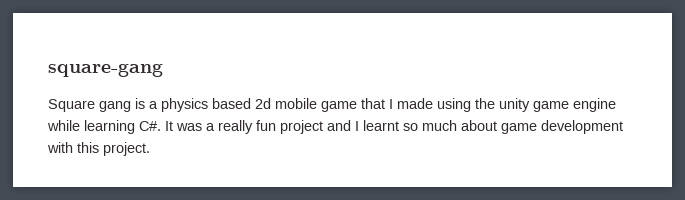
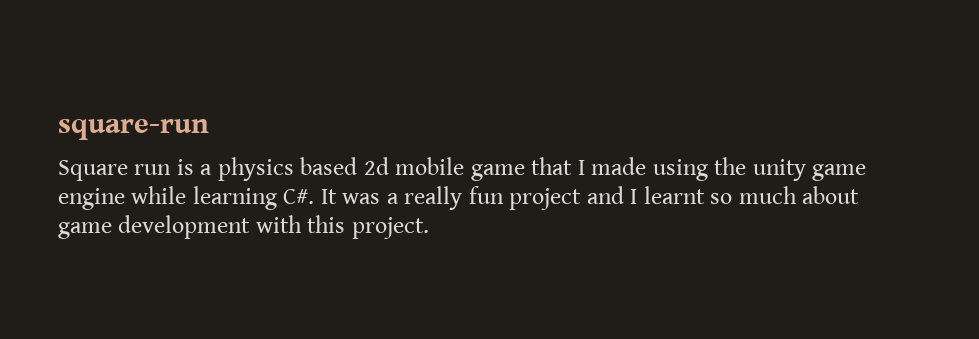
[48,63,163,77] square-gang -> [58,119,209,140] square-run
[99,101,131,112] gang -> [134,164,172,175] run

